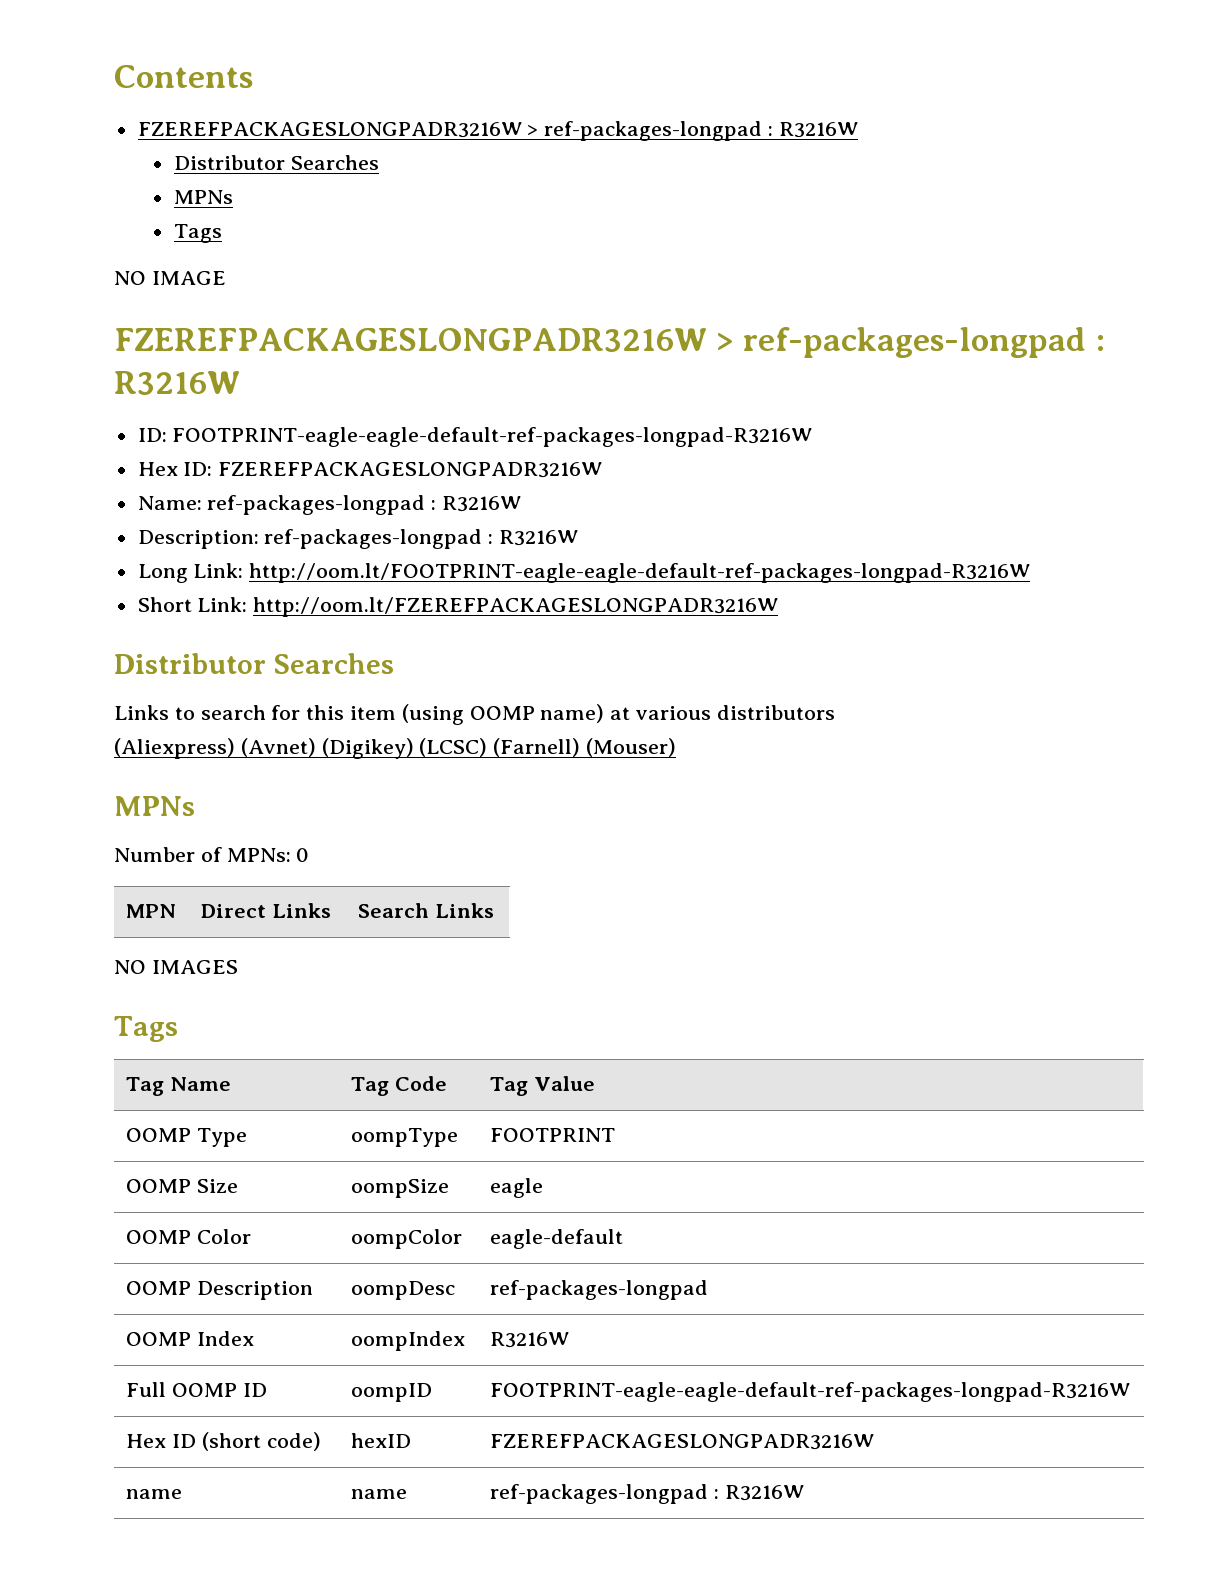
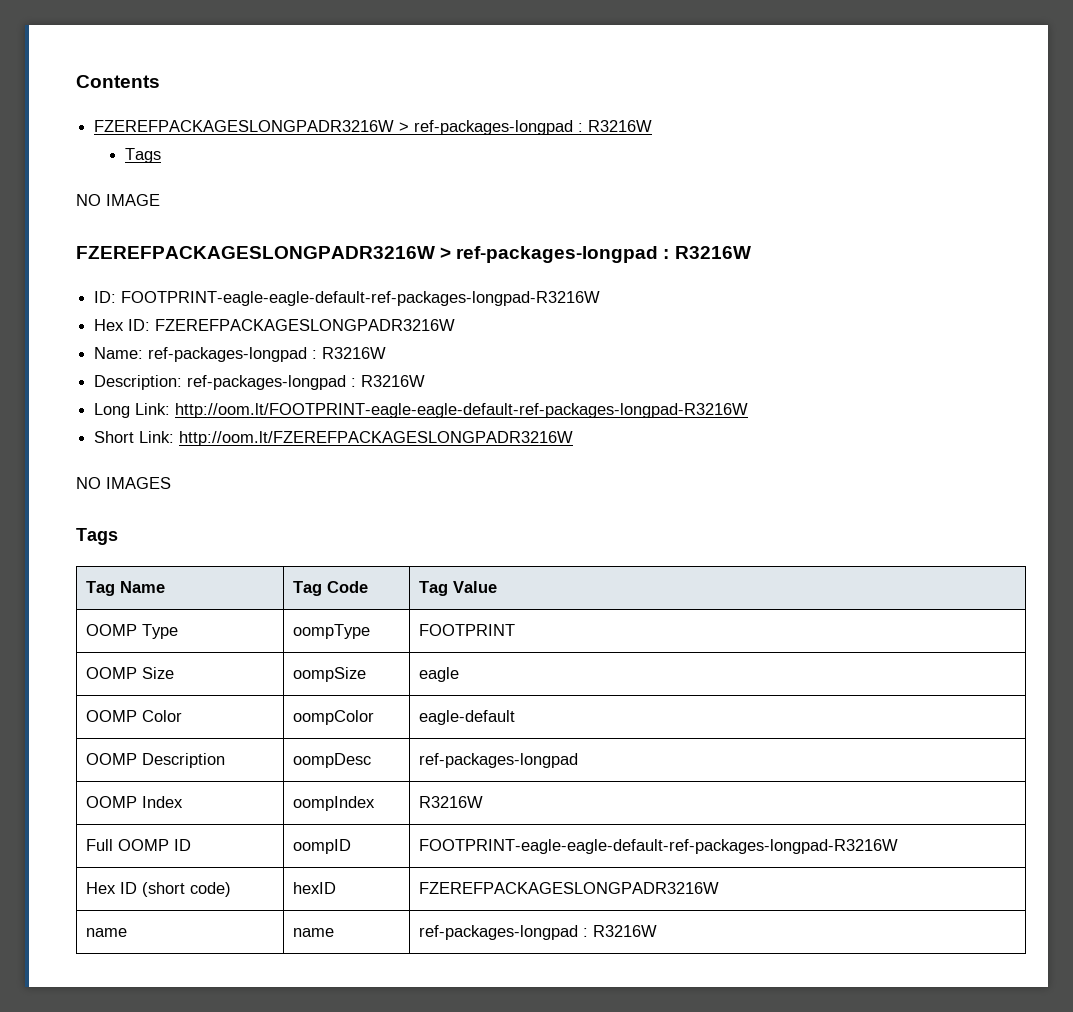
[173,155,379,170] [173,190,233,204] // Distributor Searches // MPNs -> (653, 126) none
[114,653,394,674] [114,704,835,725] [114,738,677,759] [114,796,195,816] [114,847,310,862] [126,904,177,918] [201,903,332,918] [358,903,495,918] // Distributor Searches // Links to search for this item (using OOMP name) at various distributors // (Aliexpress) (Avnet) (Digikey) (LCSC) (Farnell) (Mouser) // MPNs // Number of MPNs: 0 // MPN | Direct Links | Search Links -> (574, 438) none

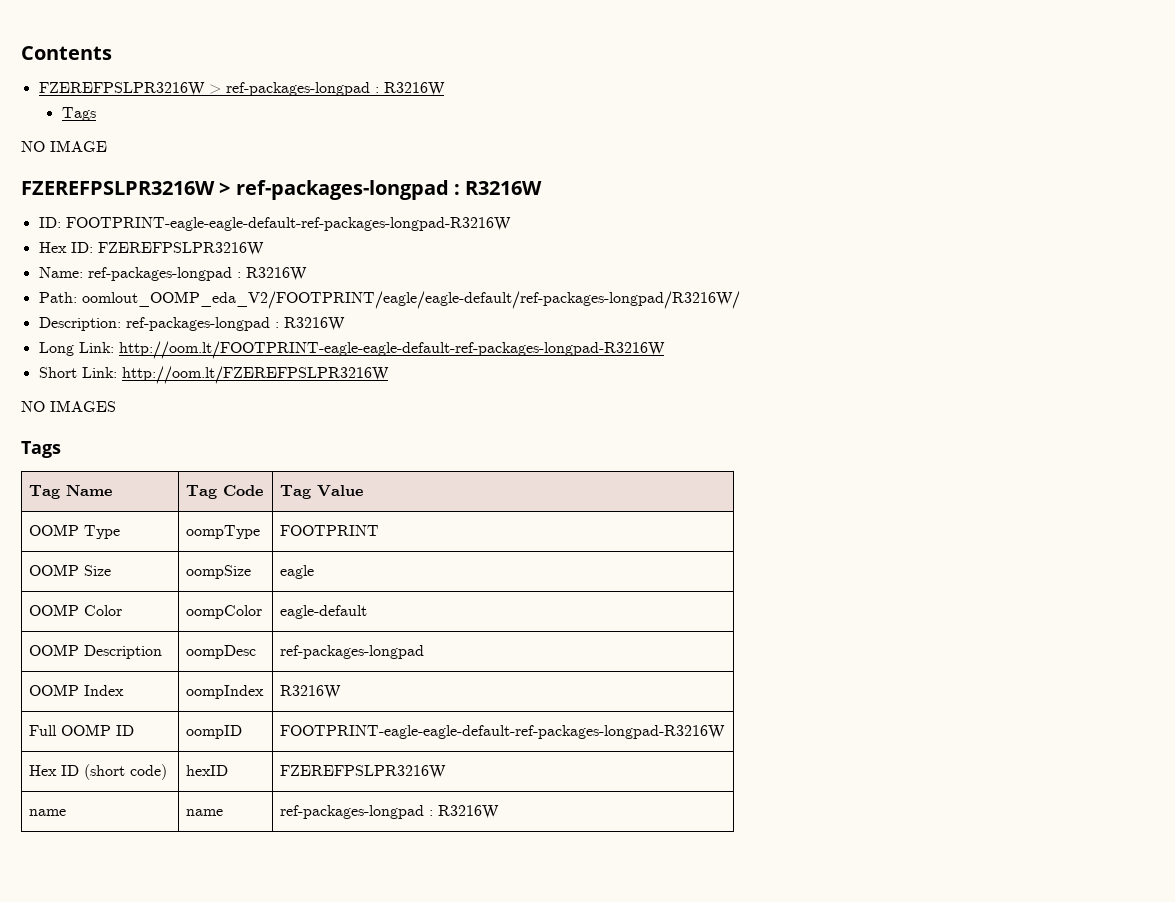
[94,120,395,132] FZEREFPACKAGESLONGPADR3216W -> [38,82,205,96] FZEREFPSLPR3216W
[76,246,435,259] FZEREFPACKAGESLONGPADR3216W -> [21,181,215,195] FZEREFPSLPR3216W
[155,319,456,331] FZEREFPACKAGESLONGPADR3216W -> [97,242,264,256] FZEREFPSLPR3216W
(387, 353) none -> [38,291,740,309] // Path: oomlout_OOMP_eda_V2/FOOTPRINT/eagle/eagle-default/ref-packages-longpad/R3216W/
[179,431,574,446] http://oom.lt/FZEREFPACKAGESLONGPADR3216W -> [121,366,389,384] http://oom.lt/FZEREFPSLPR3216W
[419,882,720,894] FZEREFPACKAGESLONGPADR3216W -> [280,765,447,779] FZEREFPSLPR3216W

